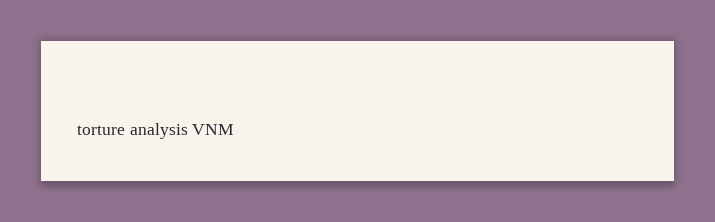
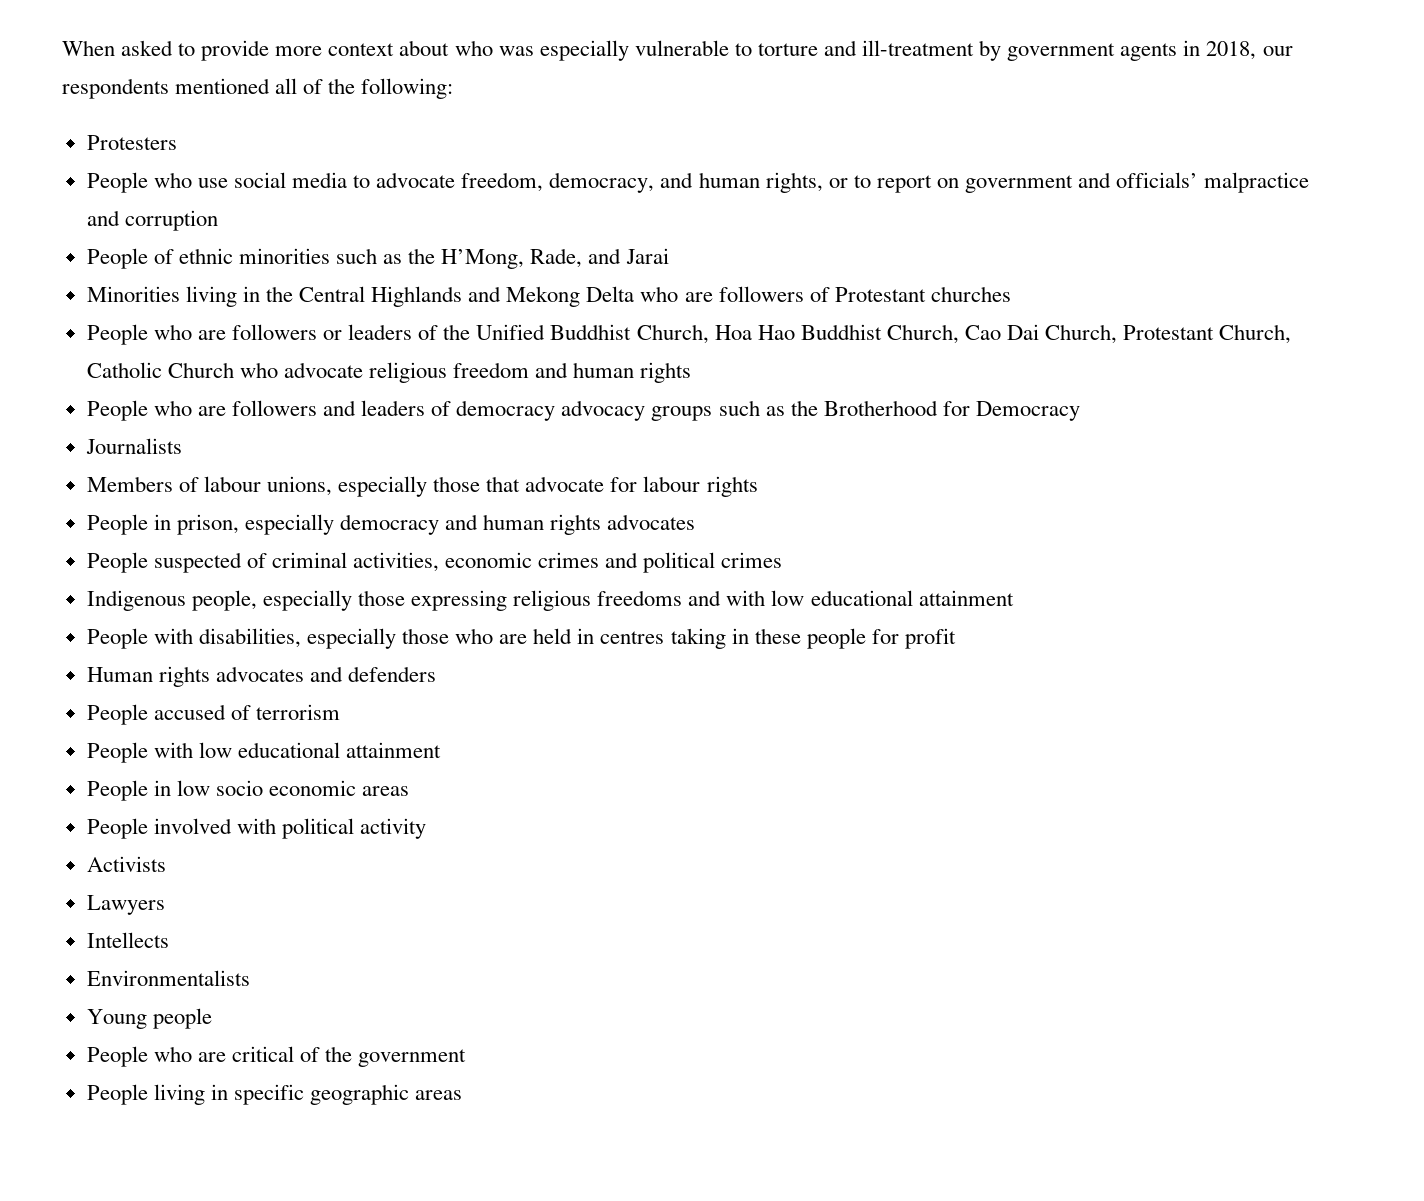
[77,123,235,139] torture analysis VNM -> [62,40,1293,61] [62,78,454,99] [86,135,177,150] [86,172,1310,193] [86,210,218,231] [86,248,669,269] [86,286,1011,307] [86,324,1292,345] [86,362,692,383] [86,400,1080,421] [85,438,182,454] [86,476,758,497] [86,514,696,535] [86,552,783,573] [86,590,1014,611] [86,628,956,649] [86,666,437,687] [86,704,340,725] [86,742,442,763] [86,780,410,801] [86,818,427,839] [86,856,166,872] [86,895,165,915] [86,932,169,948] [86,970,250,986] [86,1008,212,1029] [86,1046,467,1067] [86,1084,463,1105] When asked to provide more context about who was especially vulnerable to torture and ill-treatment by government agents in 2018, our respondents mentioned all of the following: // Protesters // People who use social media to advocate freedom, democracy, and human rights, or to report on government and officials’ malpractice and corruption // People of ethnic minorities such as the H’Mong, Rade, and Jarai // Minorities living in the Central Highlands and Mekong Delta who are followers of Protestant churches // People who are followers or leaders of the Unified Buddhist Church, Hoa Hao Buddhist Church, Cao Dai Church, Protestant Church, Catholic Church who advocate religious freedom and human rights // People who are followers and leaders of democracy advocacy groups such as the Brotherhood for Democracy // Journalists // Members of labour unions, especially those that advocate for labour rights // People in prison, especially democracy and human rights advocates // People suspected of criminal activities, economic crimes and political crimes // Indigenous people, especially those expressing religious freedoms and with low educational attainment // People with disabilities, especially those who are held in centres taking in these people for profit // Human rights advocates and defenders // People accused of terrorism // People with low educational attainment // People in low socio economic areas // People involved with political activity // Activists // Lawyers // Intellects // Environmentalists // Young people // People who are critical of the government // People living in specific geographic areas

